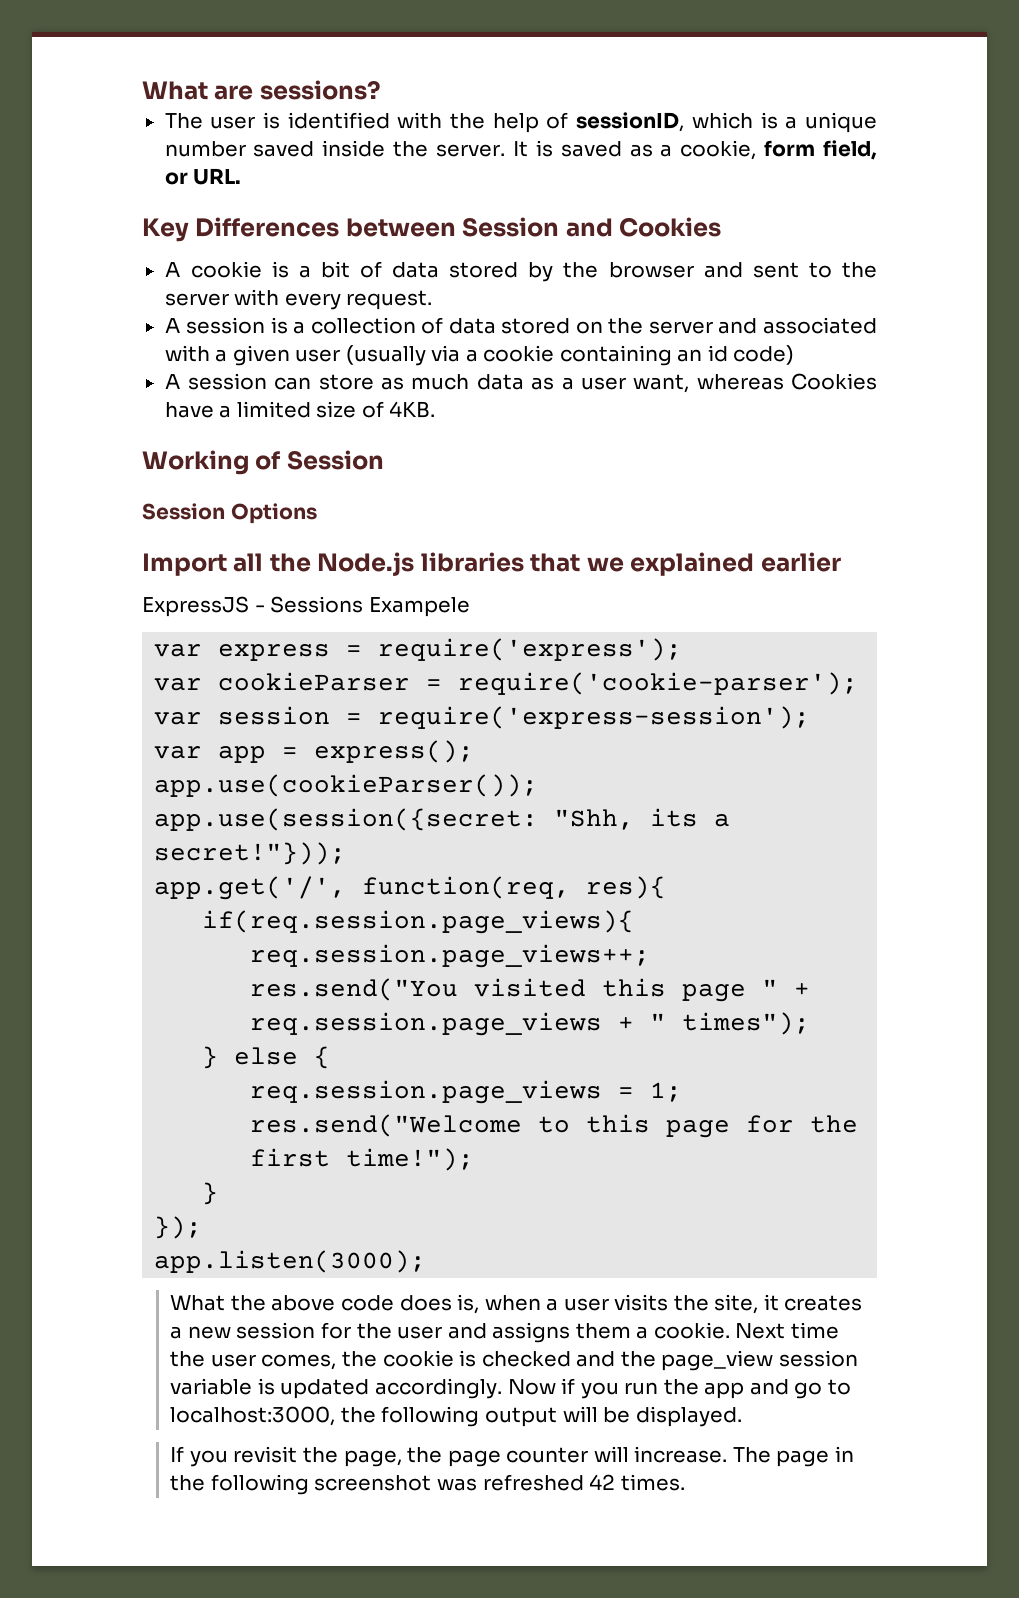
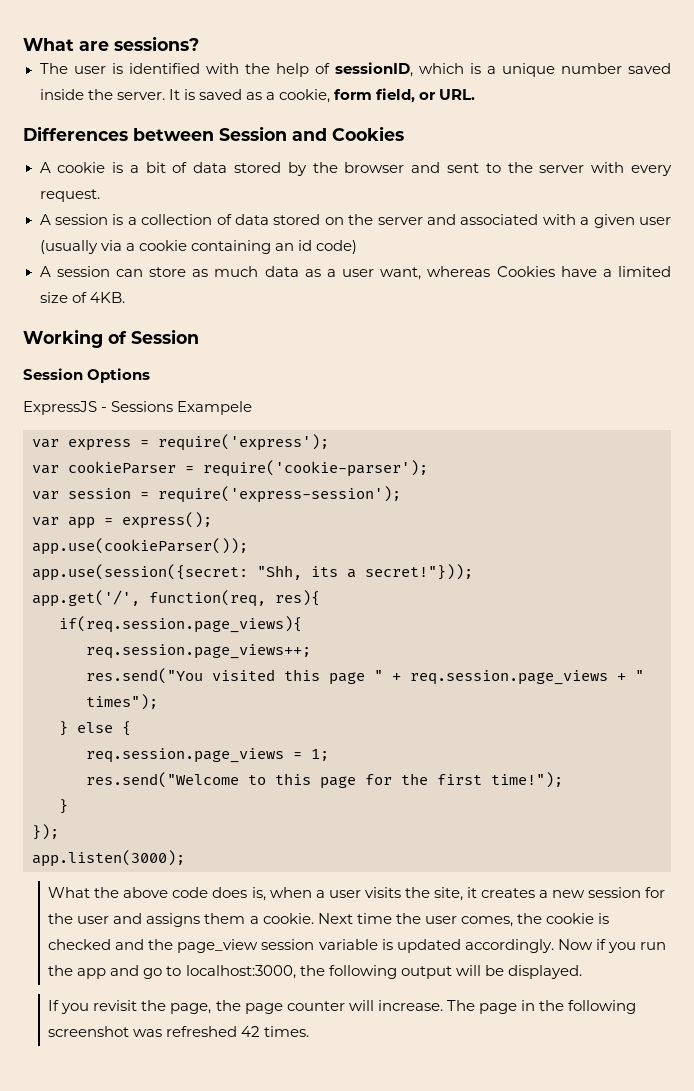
[142,218,189,242] Key -> (476, 94) none
[142,552,841,576] // Import all the Node.js libraries that we explained earlier -> (151, 375) none

